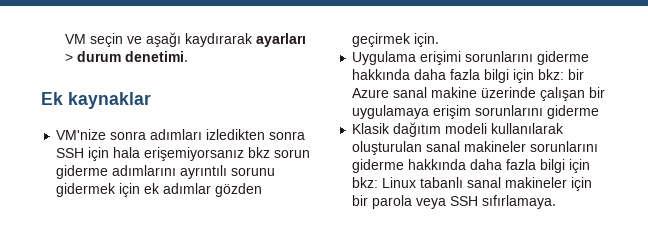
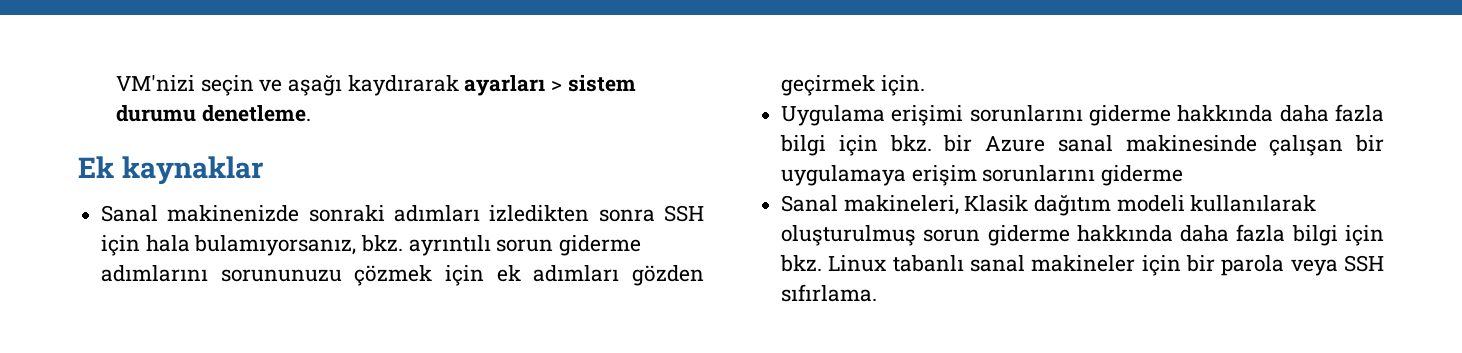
[65,34,87,44] VM -> [116,75,196,91] VM'nizi
[77,51,189,62] durum denetimi. -> [567,75,636,92] [116,105,311,122] sistem durumu denetleme.
[56,129,147,140] VM'nize sonra -> [101,205,385,222] Sanal makinenizde sonraki
[144,147,311,161] [56,165,276,179] [56,183,117,197] erişemiyorsanız bkz sorun giderme adımlarını ayrıntılı sorunu gidermek -> [194,235,642,256] [101,265,433,286] bulamıyorsanız, bkz. ayrıntılı sorun giderme adımlarını sorununuzu çözmek
[163,183,212,194] adımlar -> [533,265,620,282] adımları
[538,69,565,80] bkz: -> [889,135,932,152] bkz.
[431,87,537,98] makine üzerinde -> [1125,135,1257,152] makinesinde
(600, 112) none -> [781,195,959,215] Sanal makineleri,
[352,141,599,155] [352,159,591,173] [352,177,379,188] oluşturulan sanal makineler sorunlarını giderme hakkında daha fazla bilgi için bkz: -> [781,224,1384,246] [780,255,823,272] oluşturulmuş sorun giderme hakkında daha fazla bilgi için bkz.
[482,195,557,209] sıfırlamaya. -> [781,284,878,302] sıfırlama.

